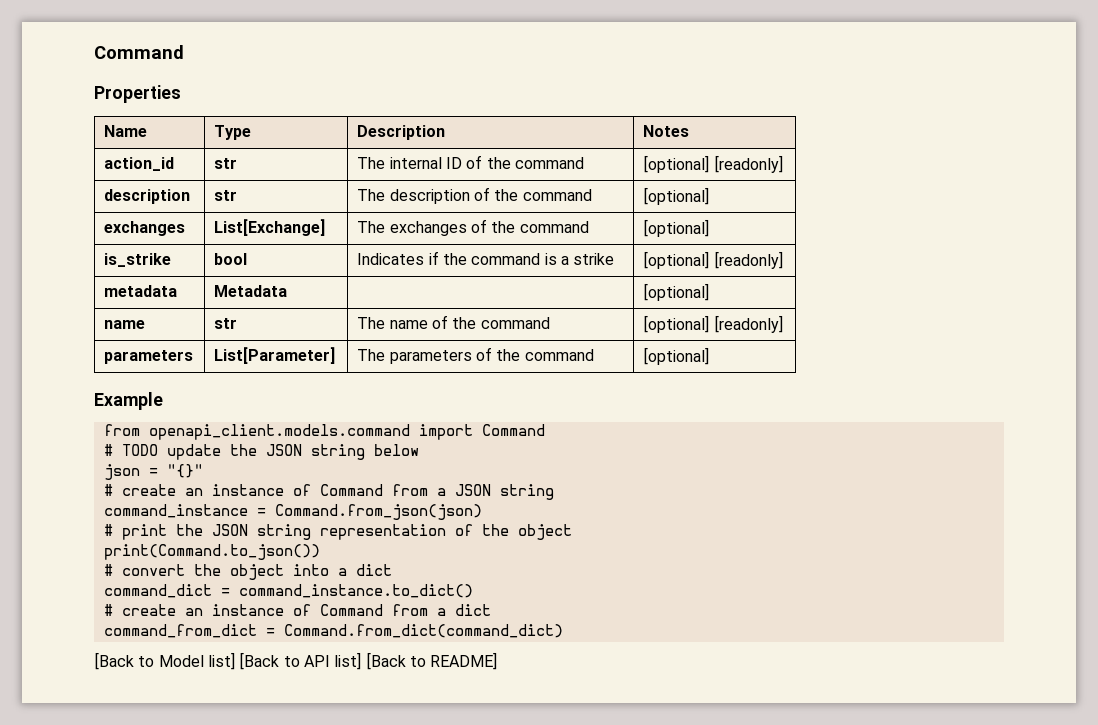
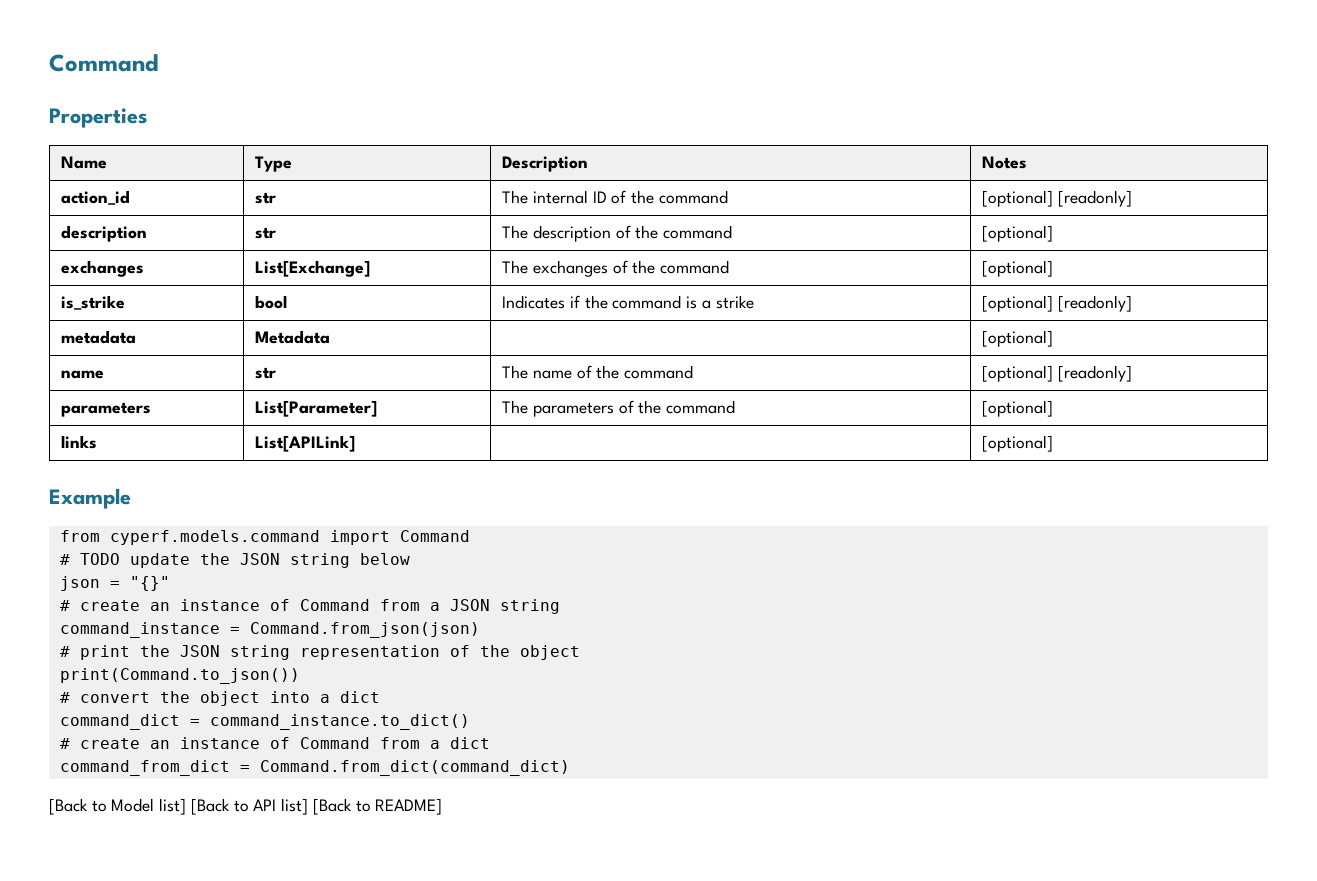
(710, 356) none -> [61,435,98,449] [255,435,356,452] [982,435,1054,452] // links | List[APILink] | | [optional]
[148,424,410,440] openapi_client.models.command -> [109,530,320,545] cyperf.models.command

